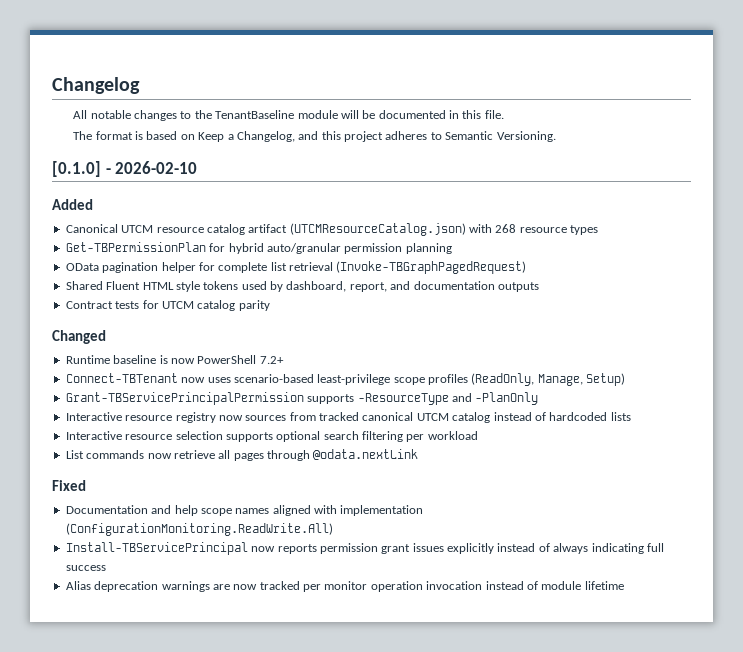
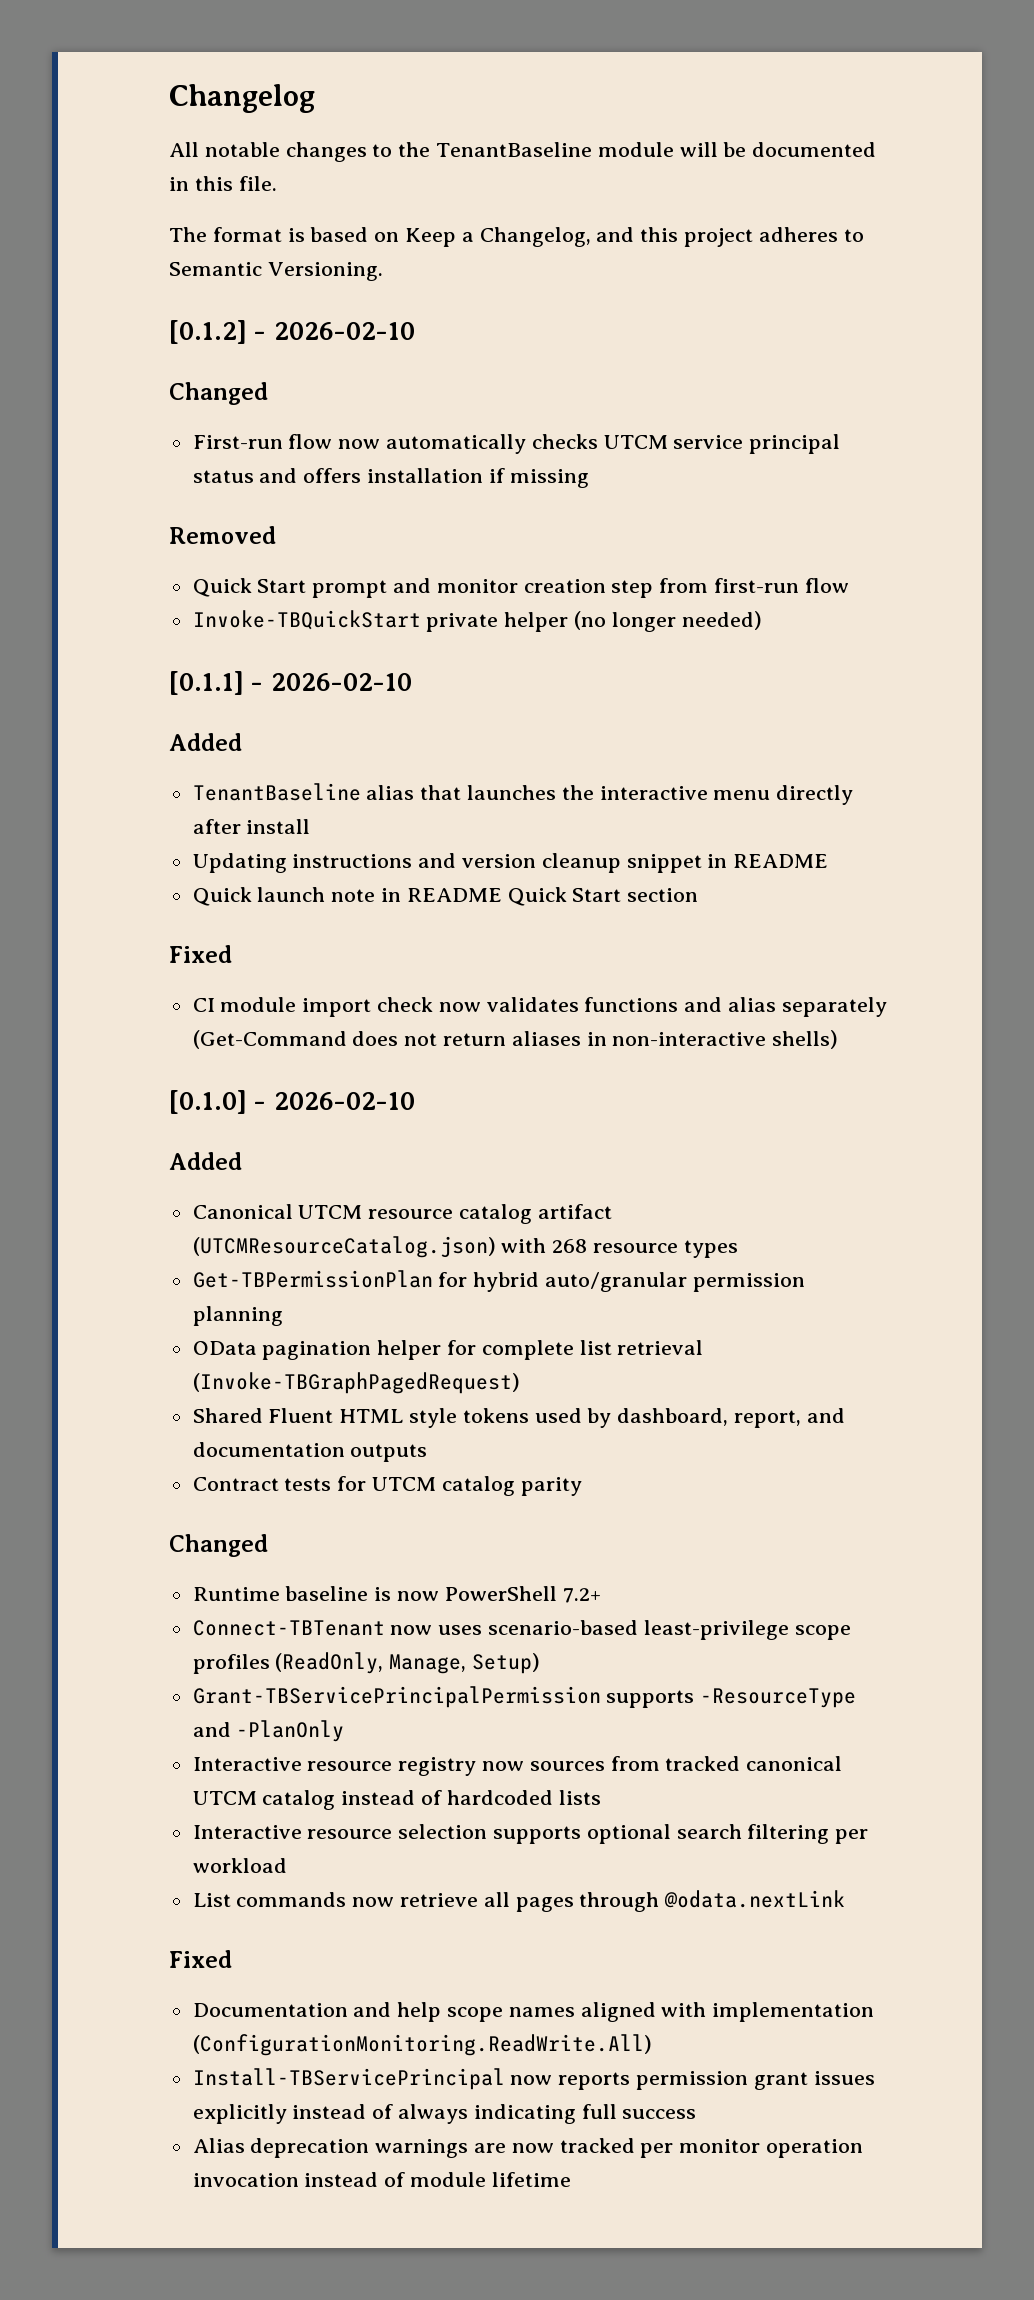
(556, 136) none -> [169,320,415,344] [169,382,268,405] [192,434,841,454] [192,468,589,488] [169,526,276,544] [192,578,849,598] [192,610,762,632] [169,671,412,695] [169,733,242,751] [192,783,854,805] [192,819,311,834] [192,853,829,873] [192,887,699,906] [169,945,232,963] [192,997,887,1017] [192,1030,839,1049] // [0.1.2] - 2026-02-10 // Changed // First-run flow now automatically checks UTCM service principal status and offers installation if missing // Removed // Quick Start prompt and monitor creation step from first-run flow // Invoke-TBQuickStart private helper (no longer needed) // [0.1.1] - 2026-02-10 // Added // TenantBaseline alias that launches the interactive menu directly after install // Updating instructions and version cleanup snippet in README // Quick launch note in README Quick Start section // Fixed // CI module import check now validates functions and alias separately (Get-Command does not return aliases in non-interactive shells)

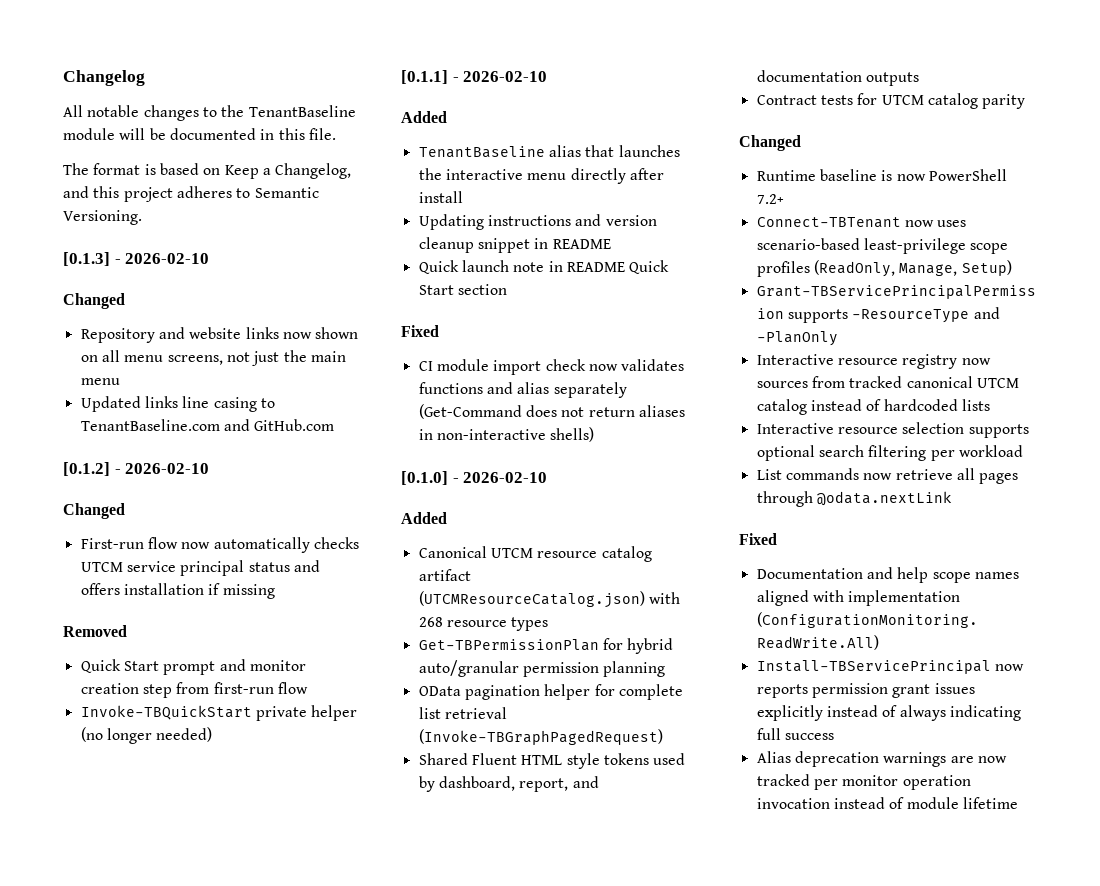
(383, 271) none -> [63,252,210,266] [63,293,125,309] [80,327,359,343] [80,350,346,366] [80,378,120,385] [80,396,275,412] [80,419,335,431] // [0.1.3] - 2026-02-10 // Changed // Repository and website links now shown on all menu screens, not just the main menu // Updated links line casing to TenantBaseline.com and GitHub.com

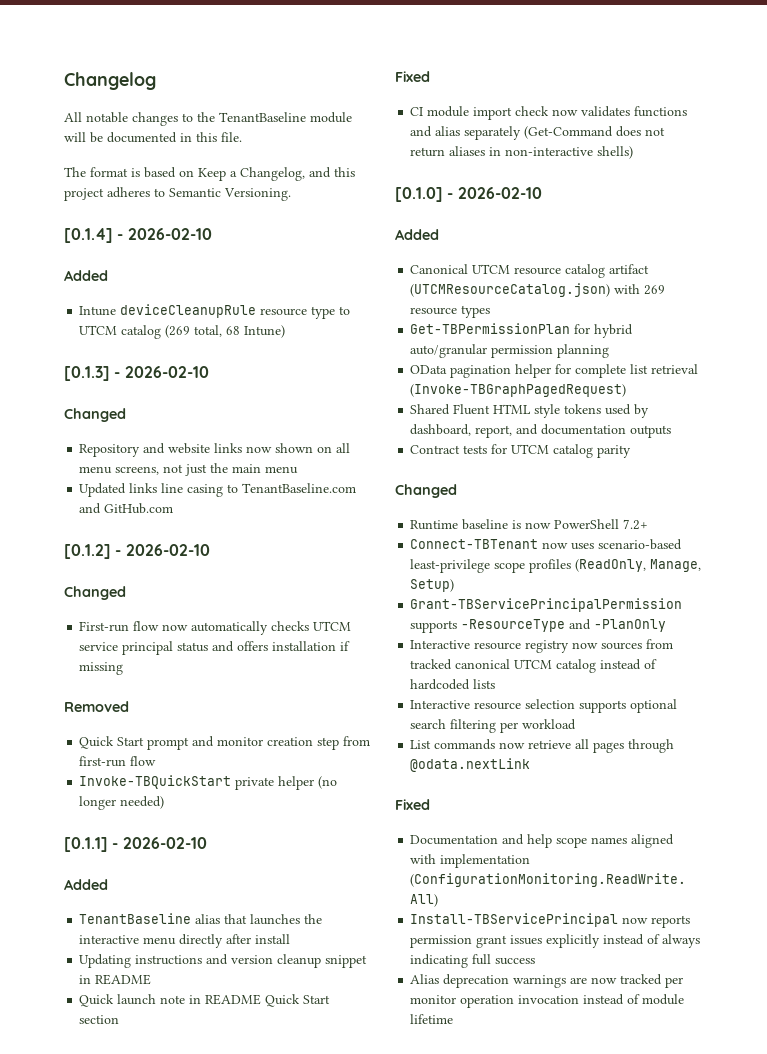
(142, 217) none -> [64,228,212,243] [64,270,108,281] [79,304,351,319] [79,325,286,339] // [0.1.4] - 2026-02-10 // Added // Intune deviceCleanupRule resource type to UTCM catalog (269 total, 68 Intune)
[418,617,443,627] 268 -> [644,285,666,295] 269

